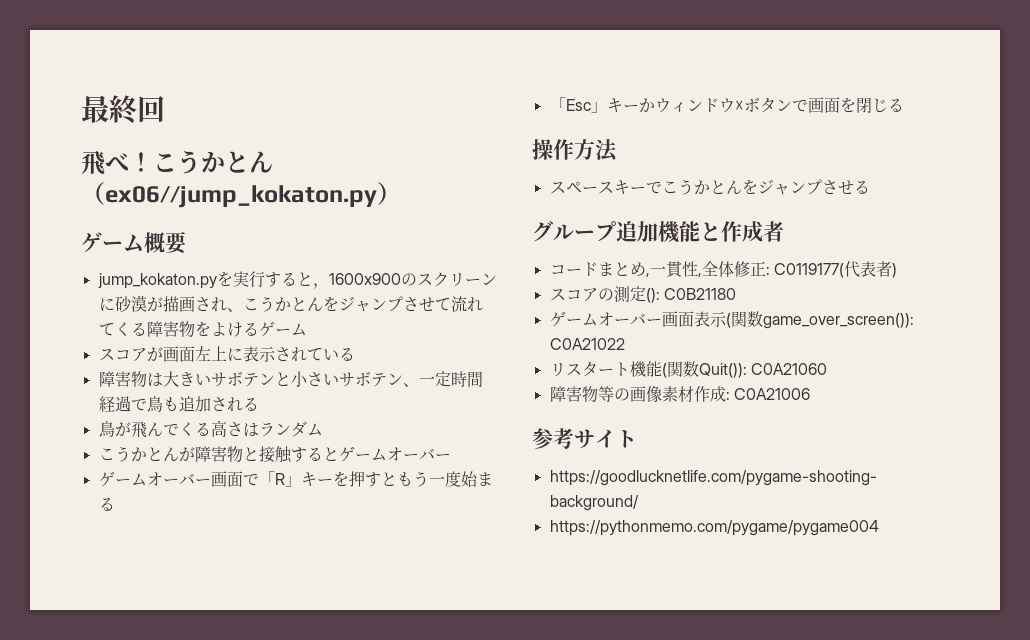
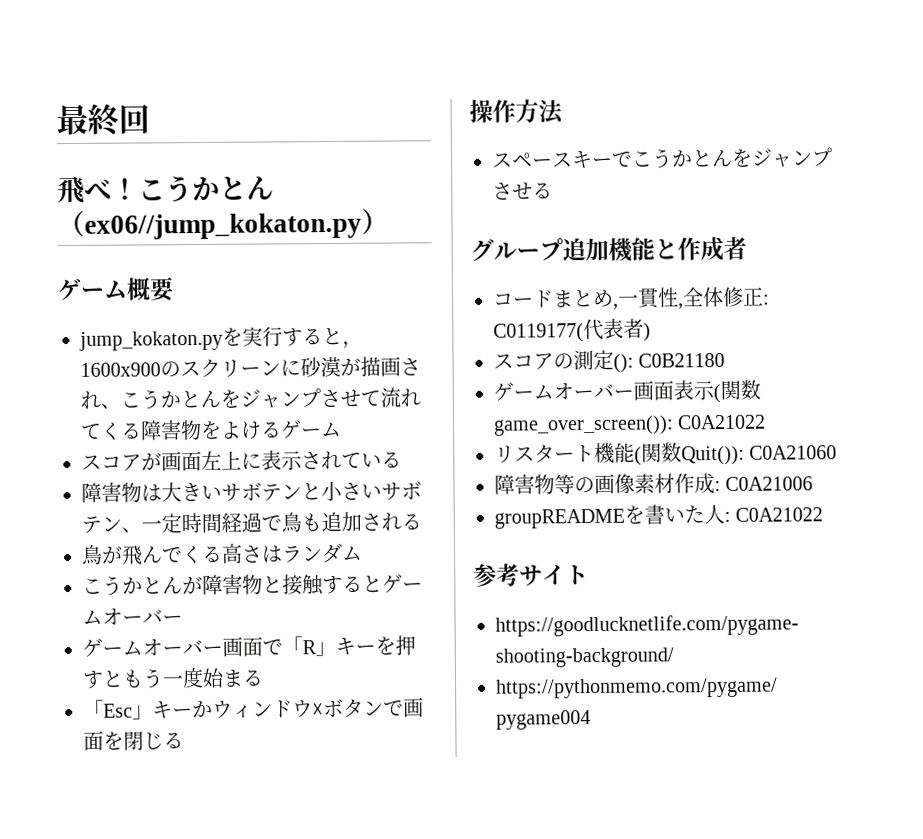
(810, 394) none -> [494,503,824,529] // groupREADMEを書いた人: C0A21022

